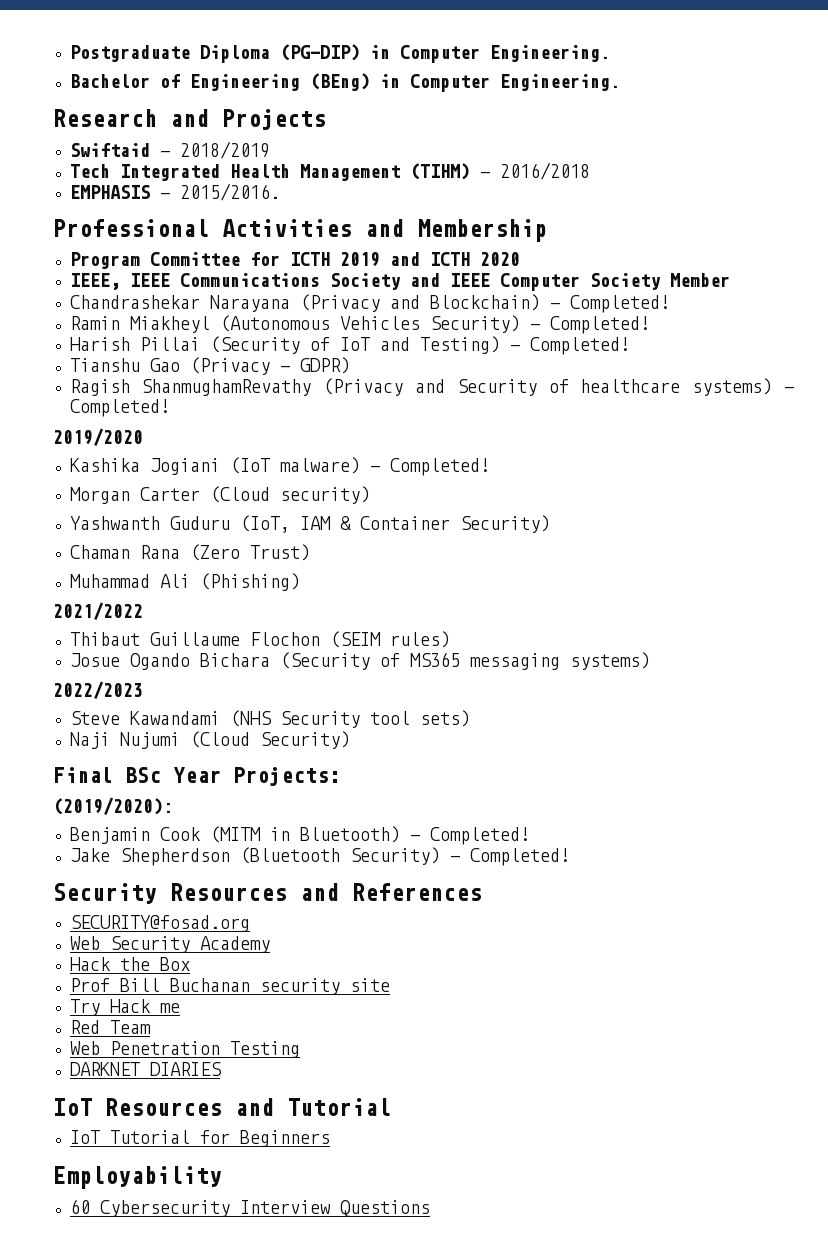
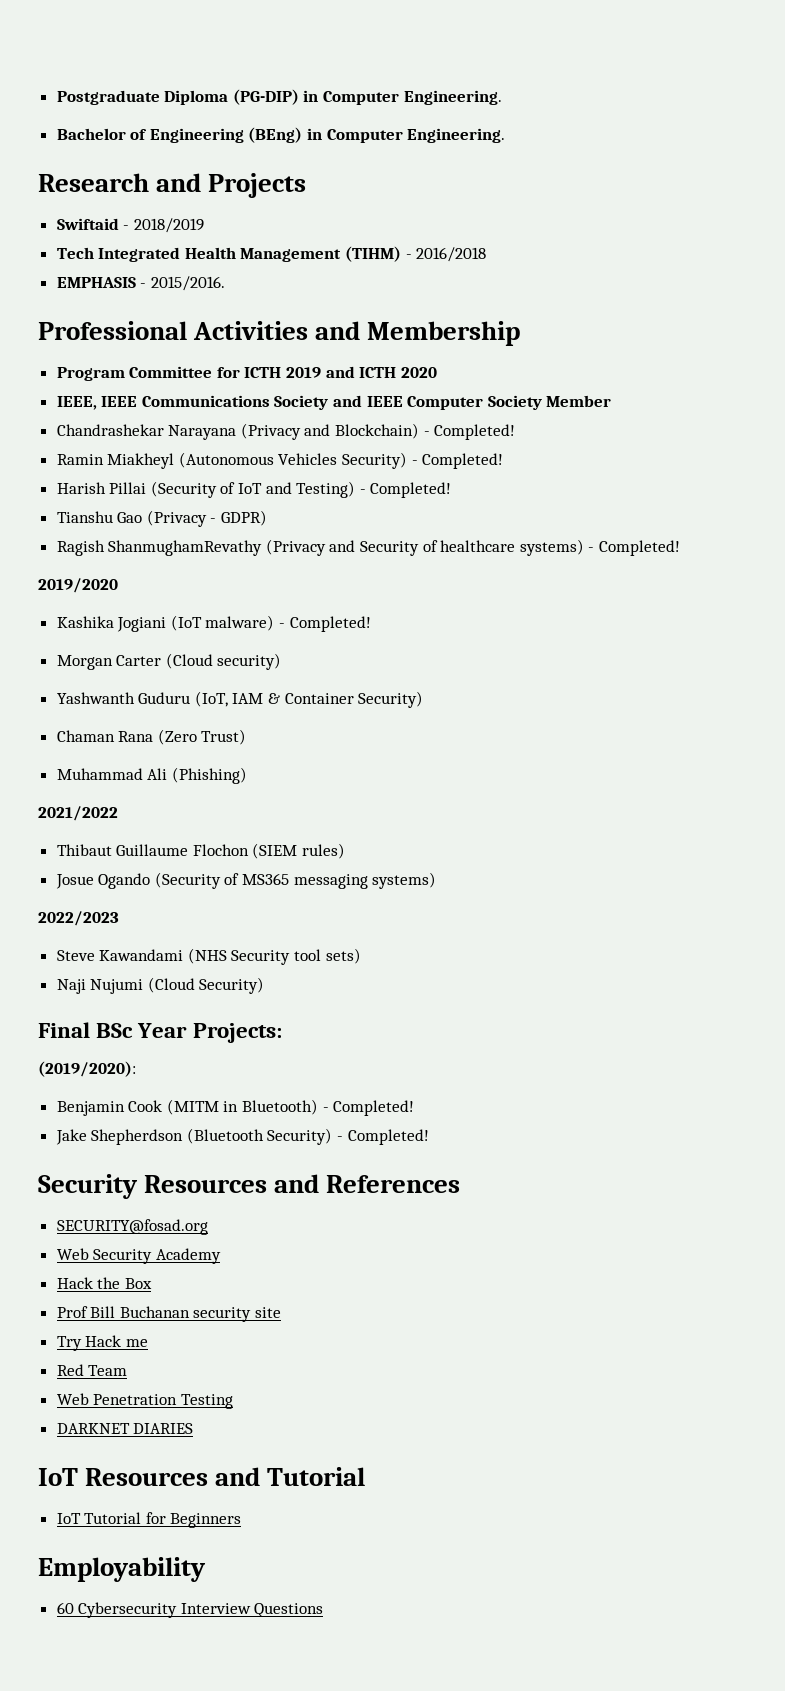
[329,631,381,648] (SEIM -> [252,843,298,859] (SIEM
[199,653,270,667] Bichara -> (151, 881) none

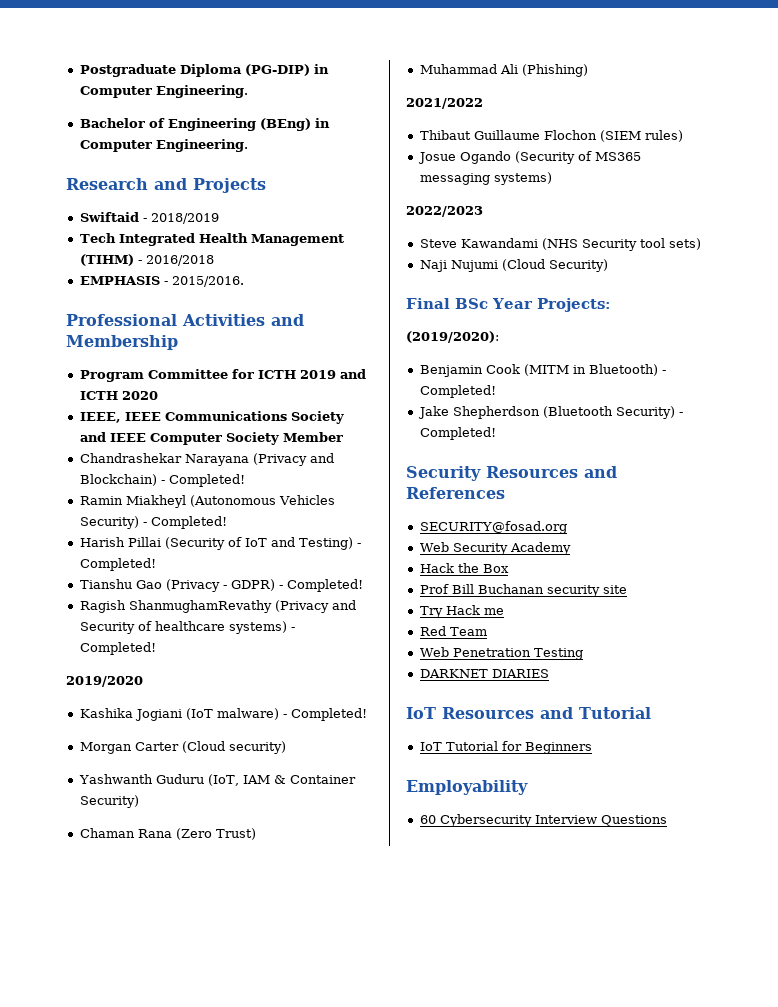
(268, 518) none -> [278,579,363,592] - Completed!

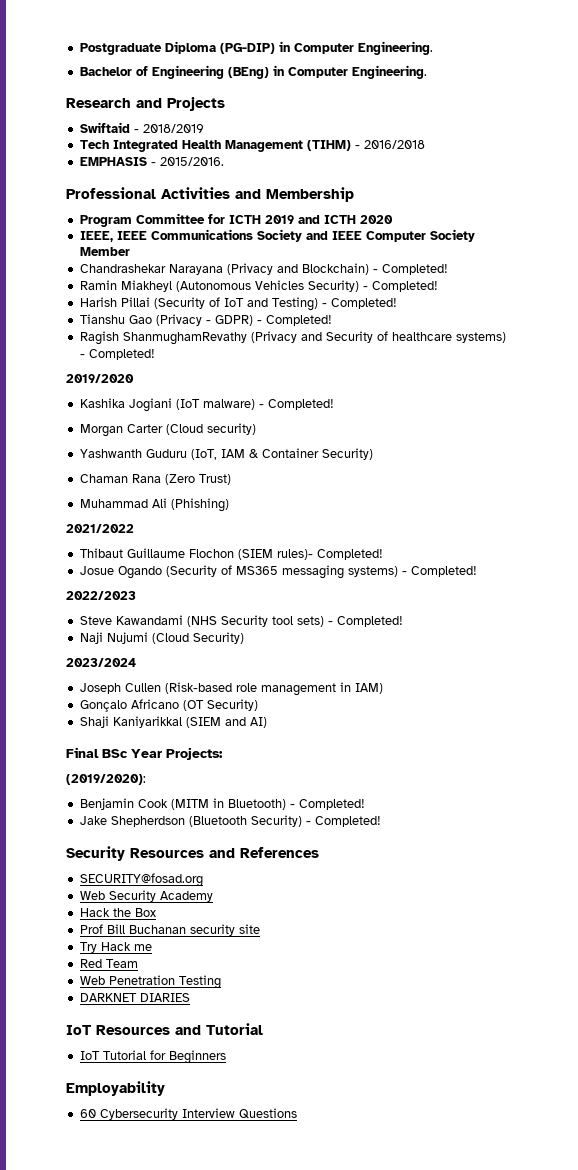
[644,130,683,142] rules) -> [276,549,383,560] rules)- Completed!
(552, 178) none -> [401,566,477,577] - Completed!
(701, 244) none -> [327,616,403,627] - Completed!
(608, 265) none -> [66,658,136,667] [79,682,383,696] [79,699,258,712] [79,716,267,728] // 2023/2024 // Joseph Cullen (Risk-based role management in IAM) // Gonçalo Africano (OT Security) // Shaji Kaniyarikkal (SIEM and AI)

